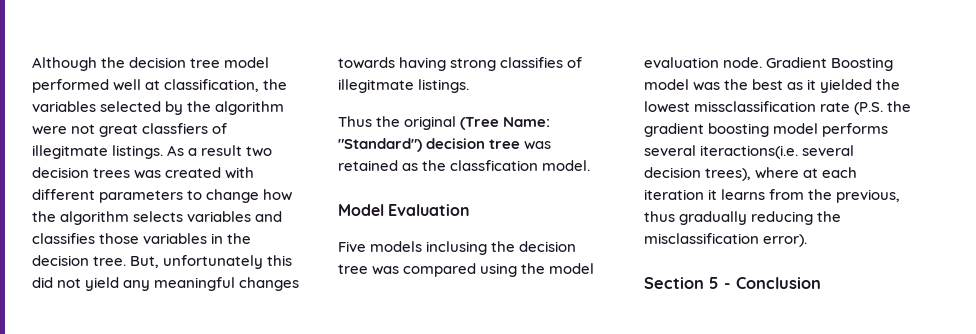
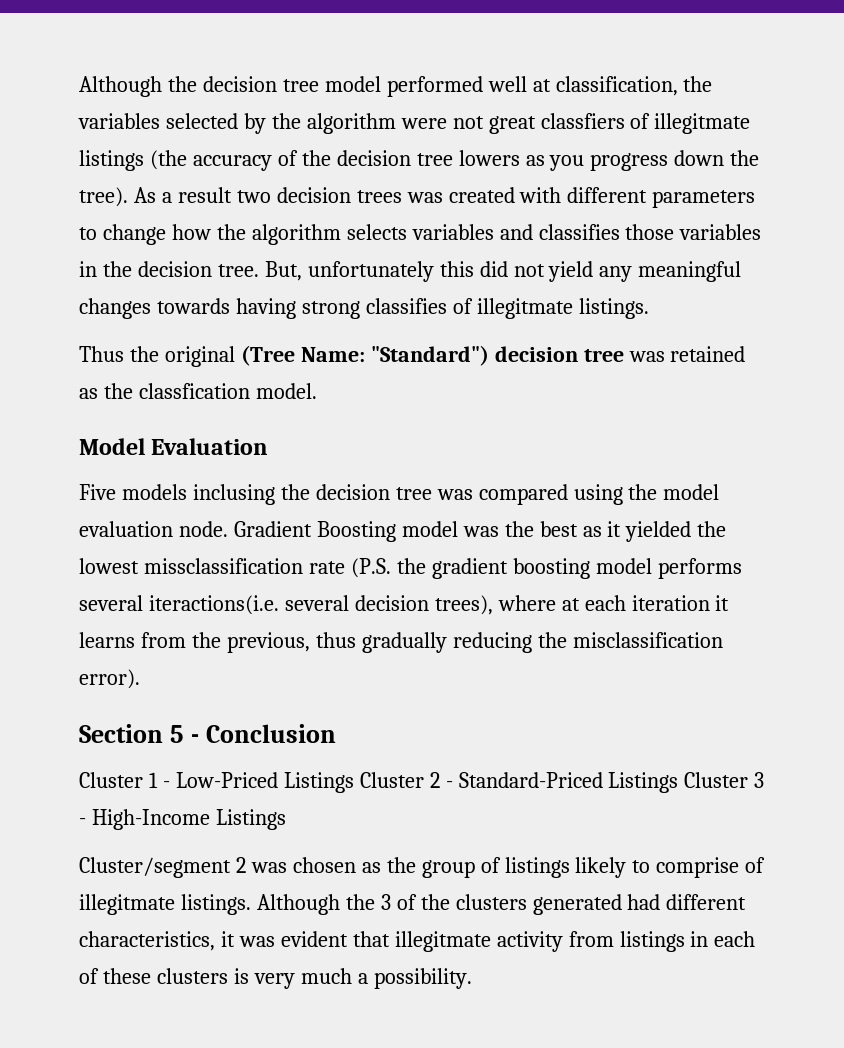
[112,145,164,159] listings. -> [79,150,760,171] [79,187,128,207] listings (the accuracy of the decision tree lowers as you progress down the tree).
(821, 283) none -> [79,772,765,793] [79,809,286,830] [79,857,766,878] [79,894,747,915] [79,931,756,952] [79,968,472,989] // Cluster 1 - Low-Priced Listings Cluster 2 - Standard-Priced Listings Cluster 3 - High-Income Listings // Cluster/segment 2 was chosen as the group of listings likely to comprise of illegitmate listings. Although the 3 of the clusters generated had different characteristics, it was evident that illegitmate activity from listings in each of these clusters is very much a possibility.

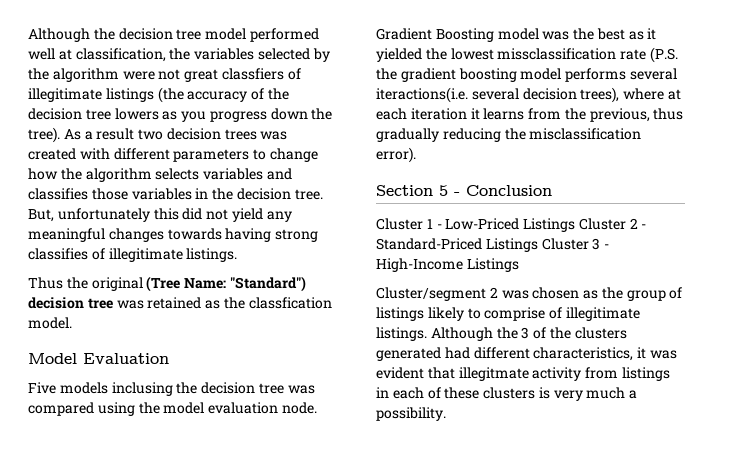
[654,113,751,134] illegitmate -> [28,88,102,102] illegitimate
[476,298,573,319] illegitmate -> [108,248,183,262] illegitimate
[79,894,175,915] illegitmate -> [565,307,640,321] illegitimate

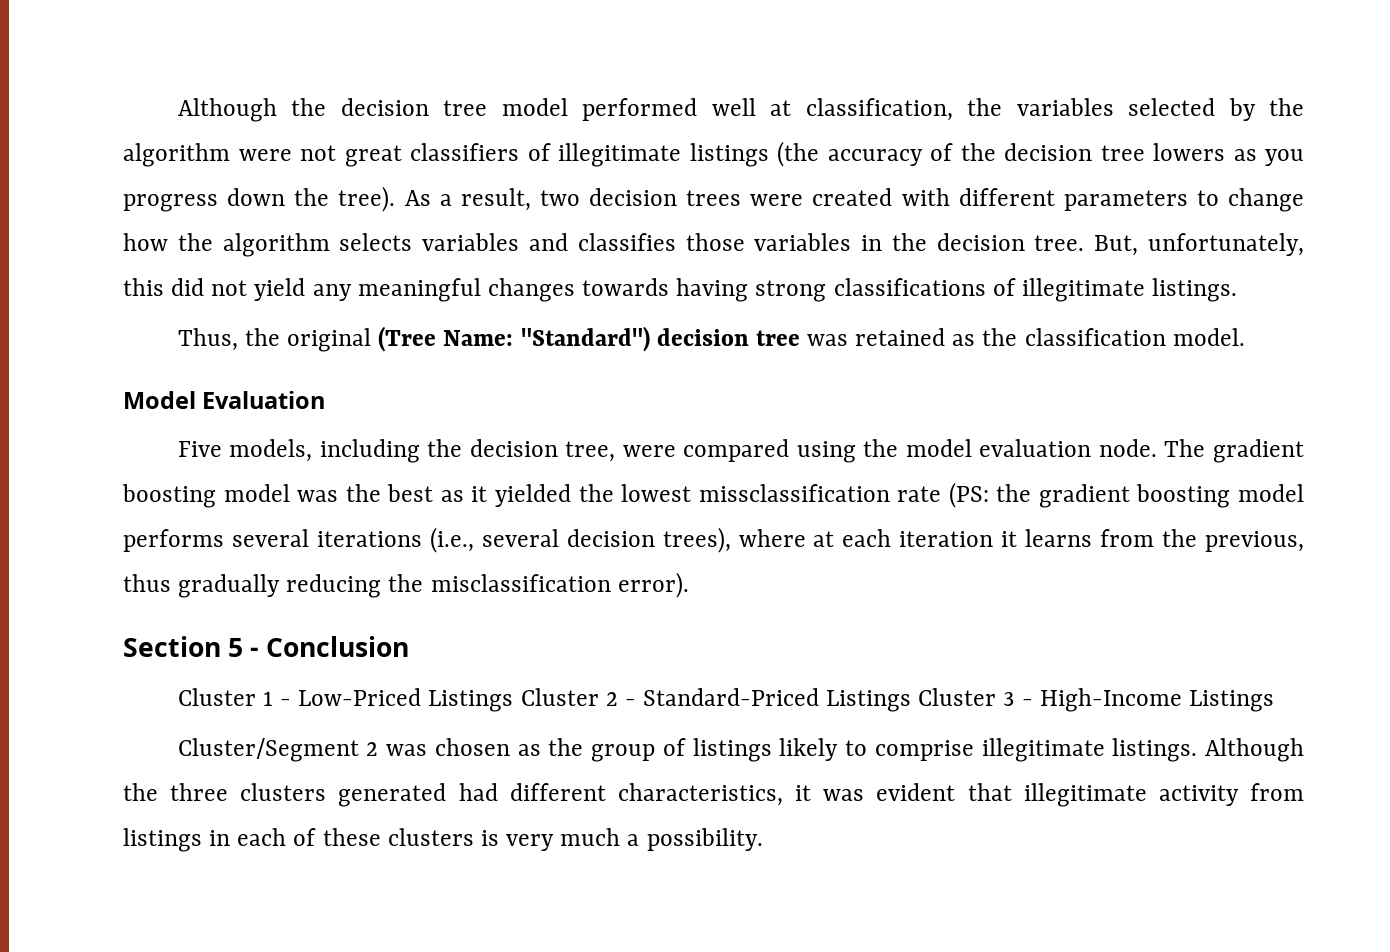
[221,68,284,80] classfiers -> [410,143,519,161] classifiers
[96,128,135,140] result -> [460,188,531,211] result,
[260,131,288,140] was -> [750,194,804,206] were
[57,208,150,222] unfortunately -> [1148,233,1305,256] unfortunately,
[28,248,88,260] classifies -> [833,278,986,296] classifications
[28,277,63,289] Thus -> [177,328,238,351] Thus,
[248,297,332,309] classfication -> [1024,328,1166,346] classification
[59,382,315,396] models inclusing the decision tree was -> [229,439,676,463] models, including the decision tree, were
[376,28,494,42] Gradient Boosting -> [1164,439,1305,463] [122,484,216,508] The gradient boosting
[649,47,678,63] (P.S. -> [948,482,989,508] (PS:
[376,87,468,103] iteractions(i.e. -> [316,527,474,553] iterations (i.e.,
[376,287,486,301] Cluster/segment -> [177,738,359,762] Cluster/Segment
[549,307,563,319] of -> (974, 750) none
[521,327,571,339] 3 of the -> [170,783,229,801] three
[458,367,529,381] illegitmate -> [1023,783,1147,807] illegitimate

